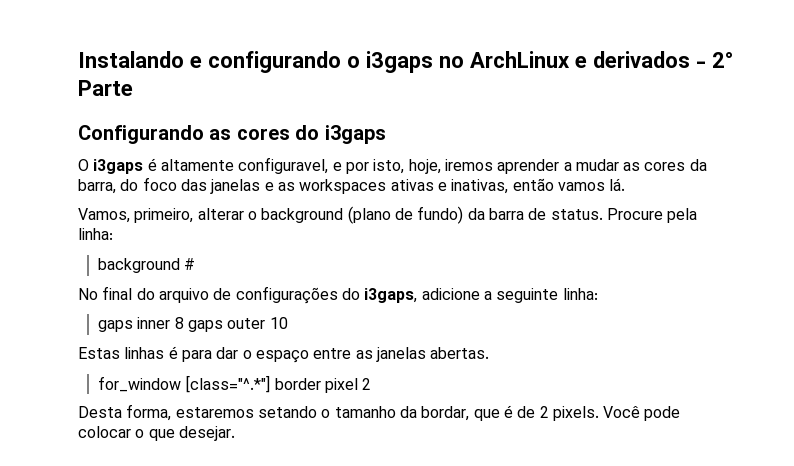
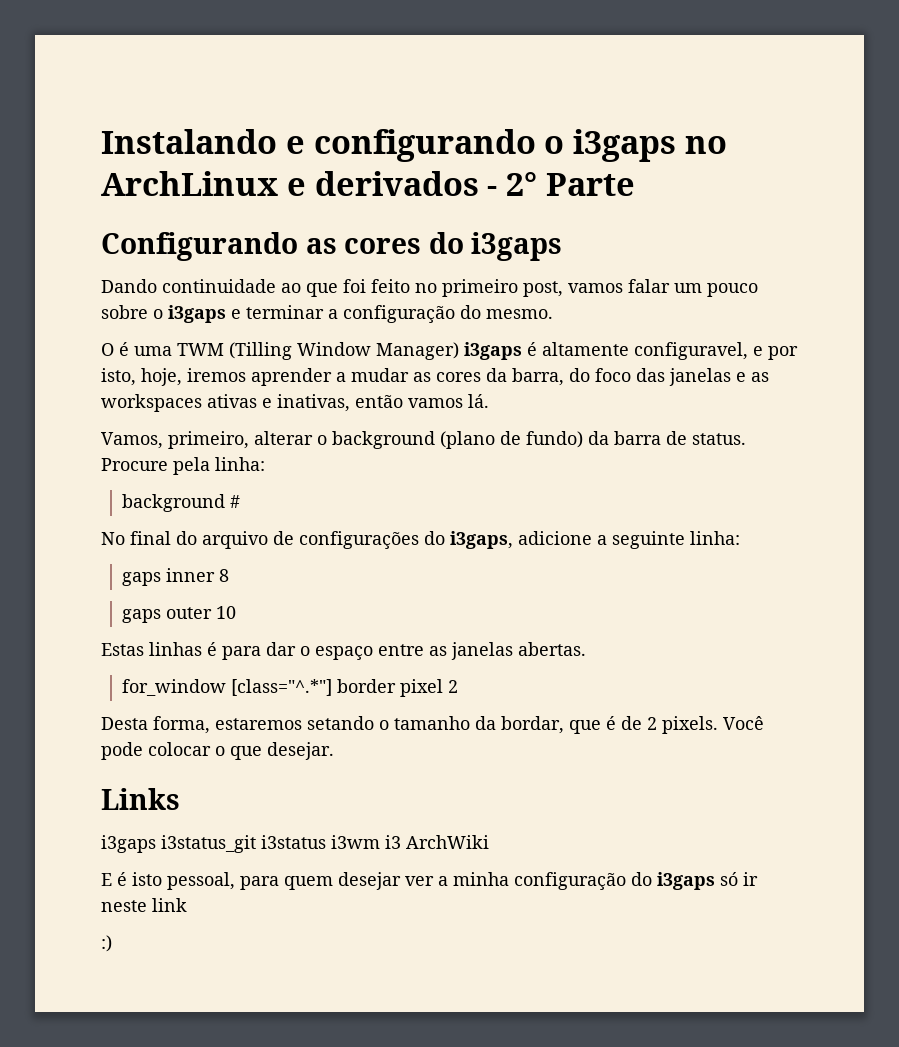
[78,159,89,171] O -> [101,279,758,297] [101,305,553,323] [101,342,459,360] Dando continuidade ao que foi feito no primeiro post, vamos falar um pouco sobre o i3gaps e terminar a configuração do mesmo. // O é uma TWM (Tilling Window Manager)
(184, 323) none -> (230, 575) //
(235, 433) none -> [101,788,180,810] [101,835,489,853] [101,872,758,890] [101,898,187,912] [101,935,112,952] // Links // i3gaps i3status_git i3status i3wm i3 ArchWiki // E é isto pessoal, para quem desejar ver a minha configuração do i3gaps só ir neste link // :)

